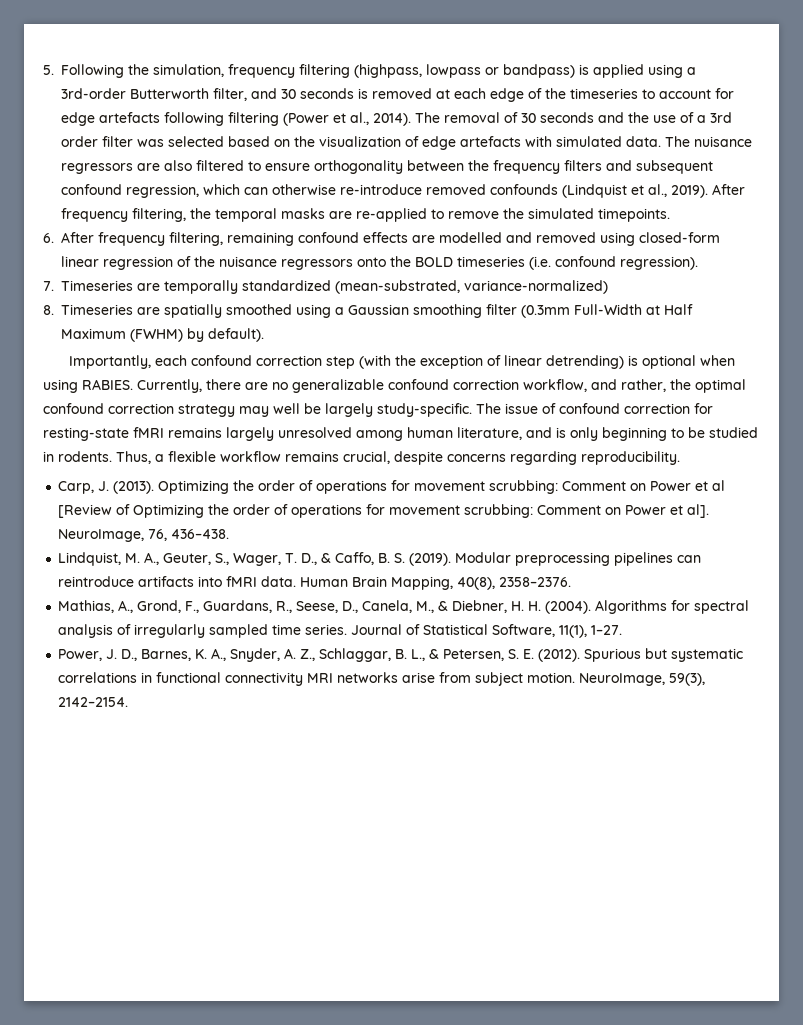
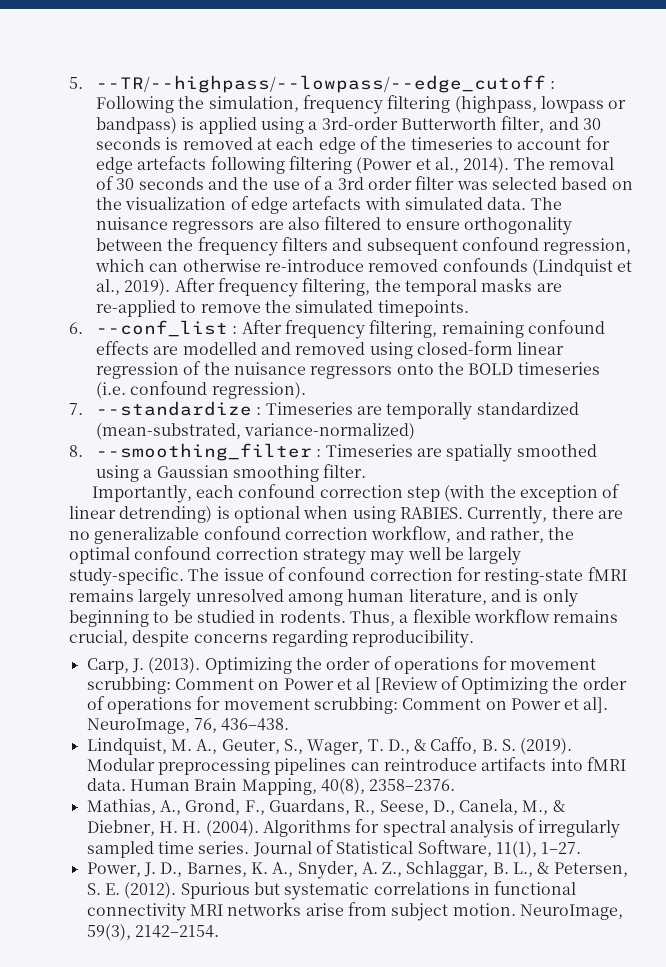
(54, 70) none -> [96,75,556,93] --TR/--highpass/--lowpass/--edge_cutoff :
(54, 238) none -> [96,320,238,337] --conf_list :
(54, 286) none -> [96,401,262,416] --standardize :
(54, 310) none -> [96,443,322,461] --smoothing_filter :
[486,304,693,318] [61,328,264,342] filter (0.3mm Full-Width at Half Maximum (FWHM) by default). -> [323,464,367,478] filter.

